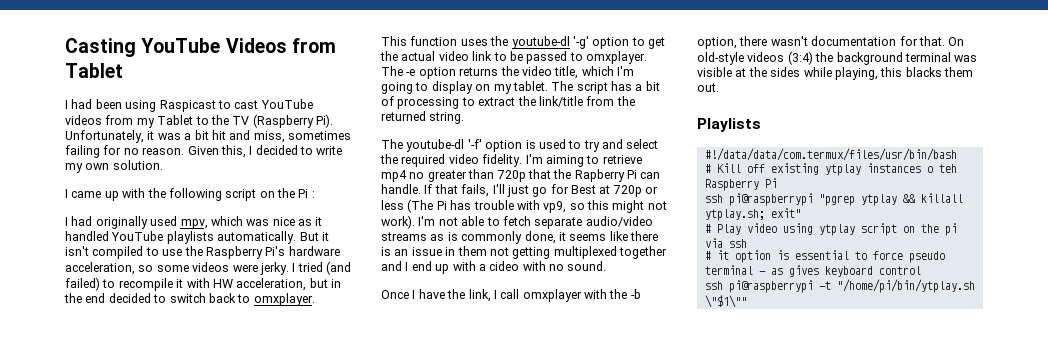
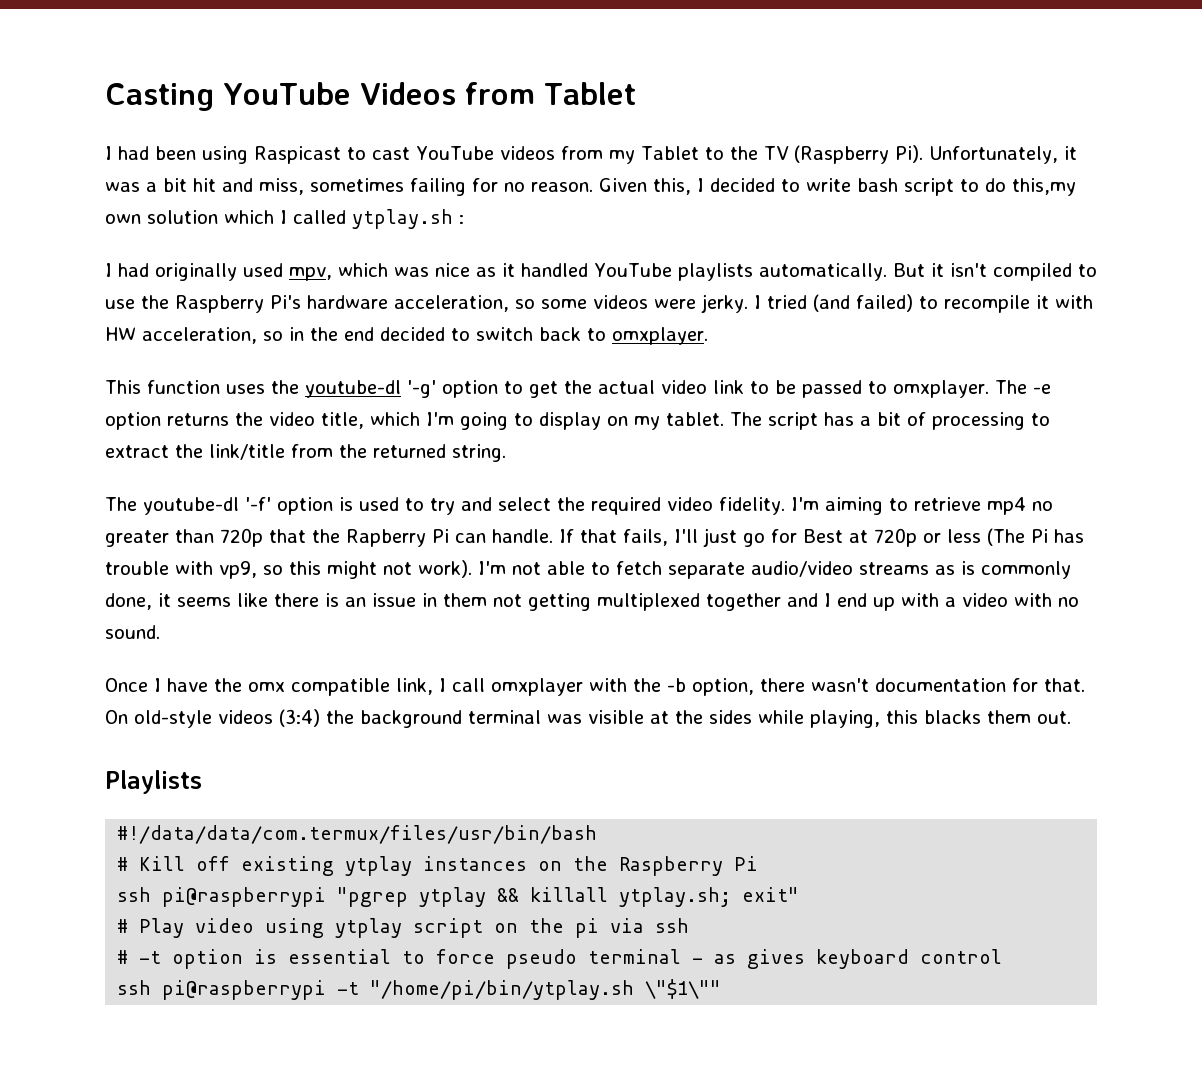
[65,160,163,173] [65,188,309,201] my own solution. // I came up with the following script on the Pi -> [857,178,1076,196] [105,209,453,229] bash script to do this,my own solution which I called ytplay.sh
[309,278,328,288] but -> [263,331,283,341] so
[489,261,520,271] cideo -> [962,593,1008,607] video
(466, 294) none -> [248,678,390,696] omx compatible
[926,164,957,173] o teh -> [538,856,609,871] on the
[716,250,729,260] it -> [139,951,162,964] -t

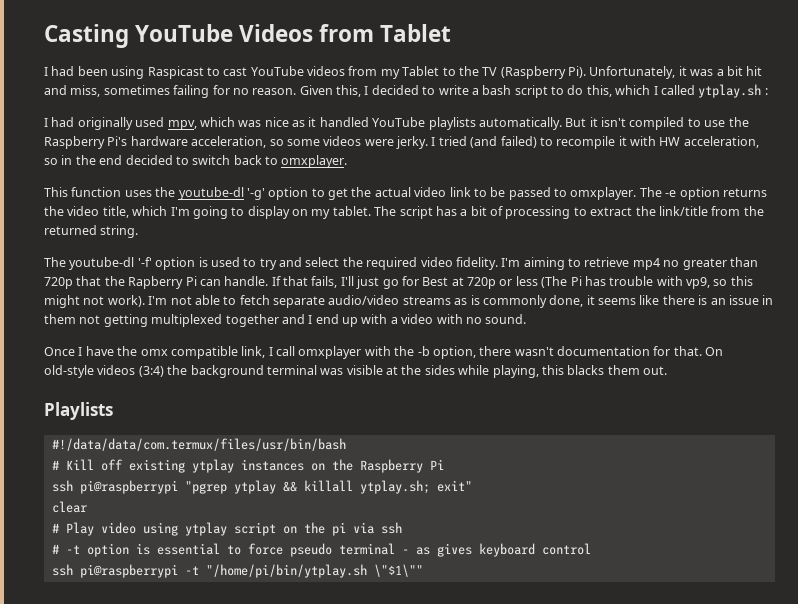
(851, 185) none -> [471,88,479,95] a
[1012,178,1076,196] [105,210,218,224] this,my own solution -> [586,85,612,97] this,
(800, 894) none -> [51,501,87,513] // clear

